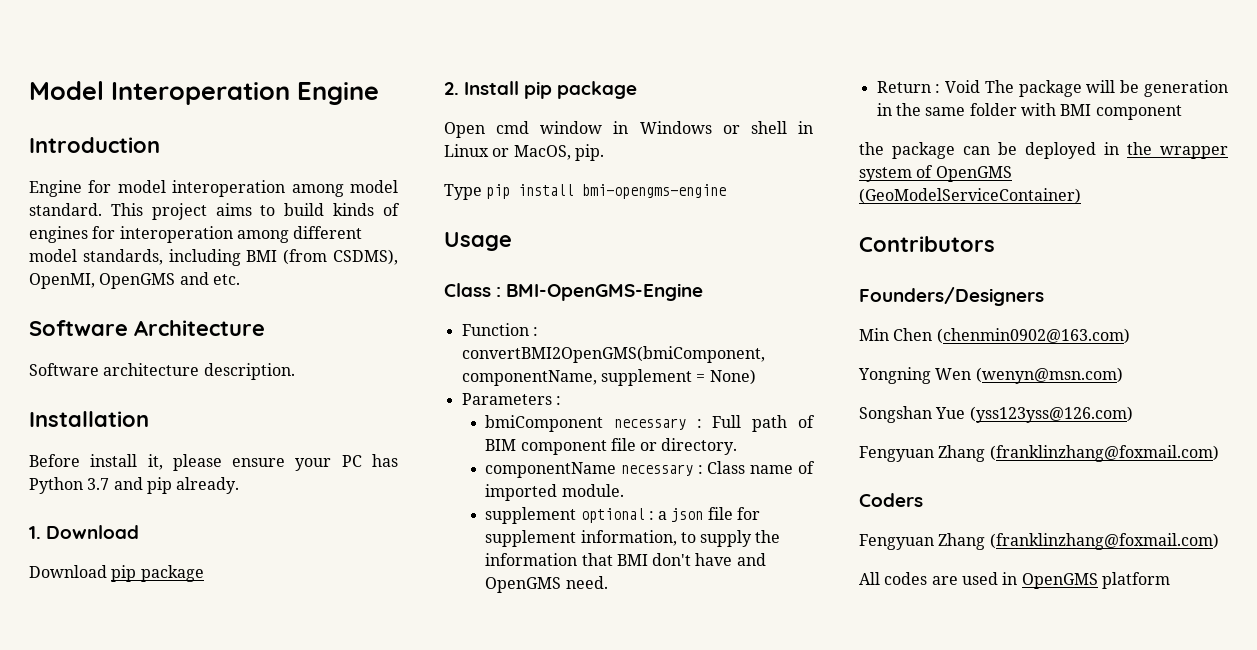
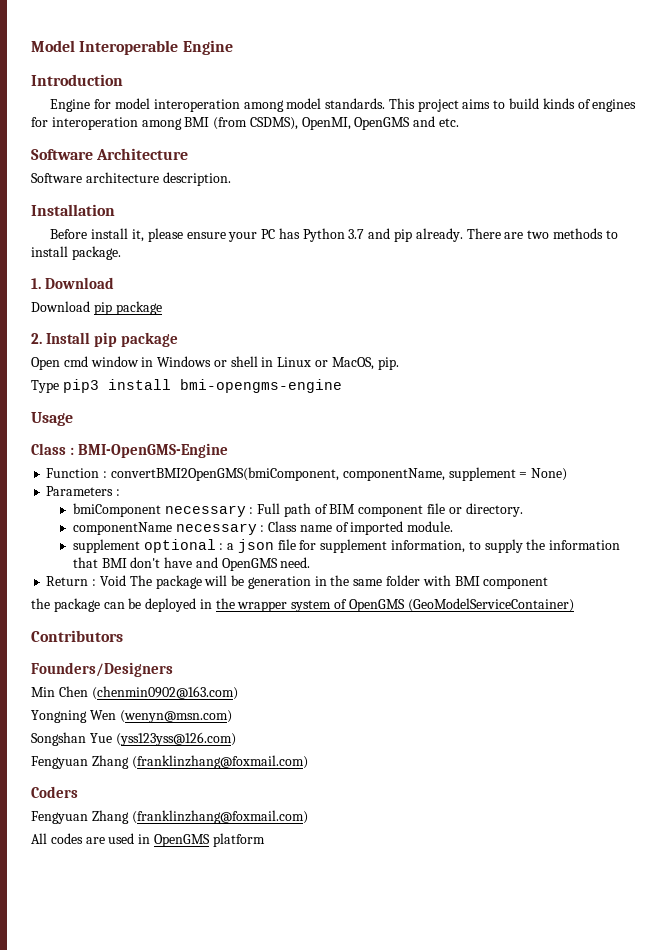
[111,82,290,105] Interoperation -> [79,40,179,55] Interoperable
[29,203,102,216] standard. -> [325,98,386,109] standards.
[293,226,363,239] [29,249,241,266] different model standards, including -> (182, 124) none
(240, 485) none -> [466,228,618,239] [31,246,121,260] There are two methods to install package.
[486,184,511,199] pip -> [62,379,99,393] pip3

